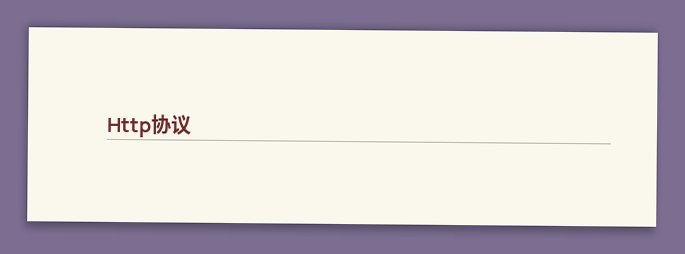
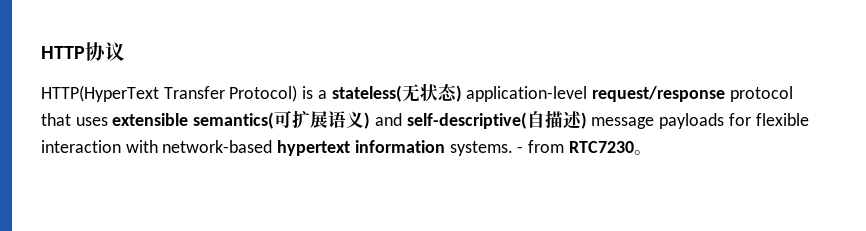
[106,117,152,138] Http -> [41,46,85,59] HTTP
(192, 125) none -> [41,83,793,102] [41,110,809,129] [41,140,652,156] // HTTP(HyperText Transfer Protocol) is a stateless(无状态) application-level request/response protocol that uses extensible semantics(可扩展语义) and self-descriptive(自描述) message payloads for flexible interaction with network-based hypertext information systems. - from RTC7230。

